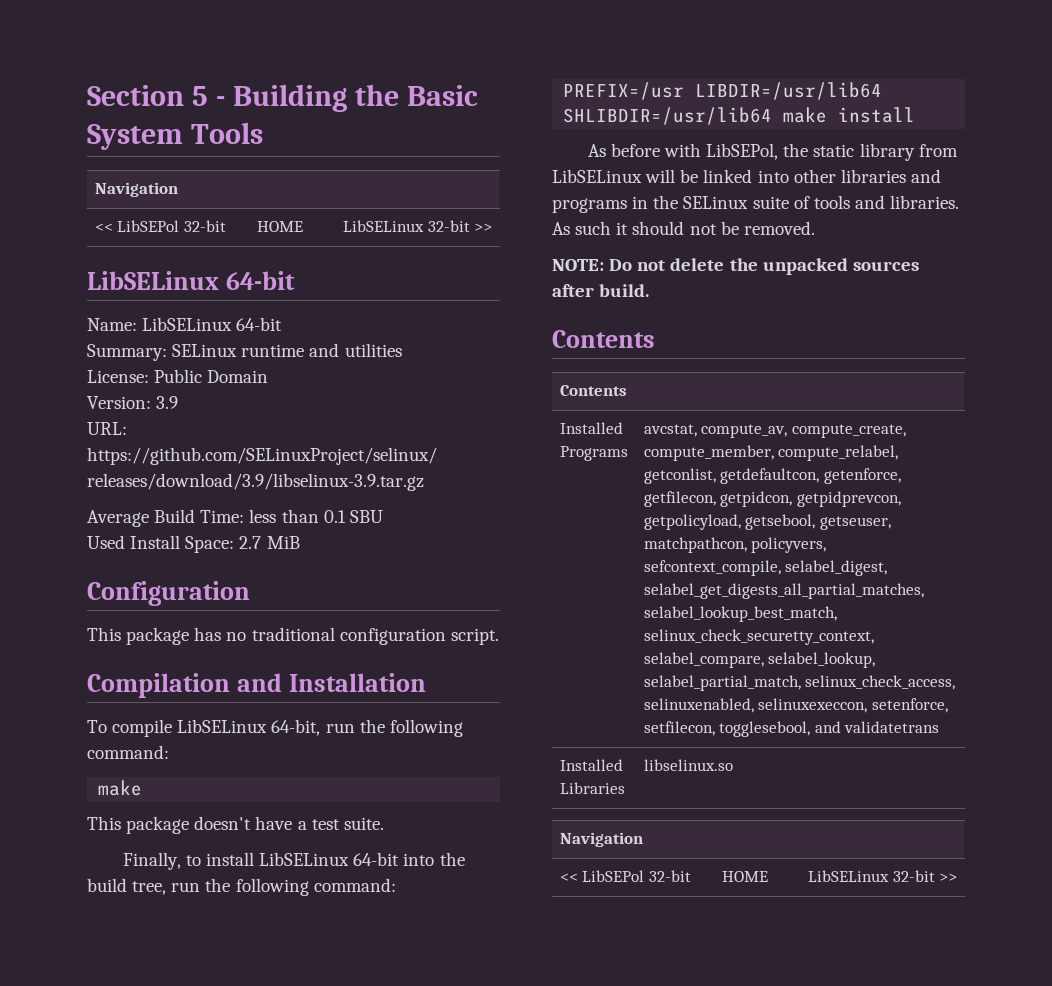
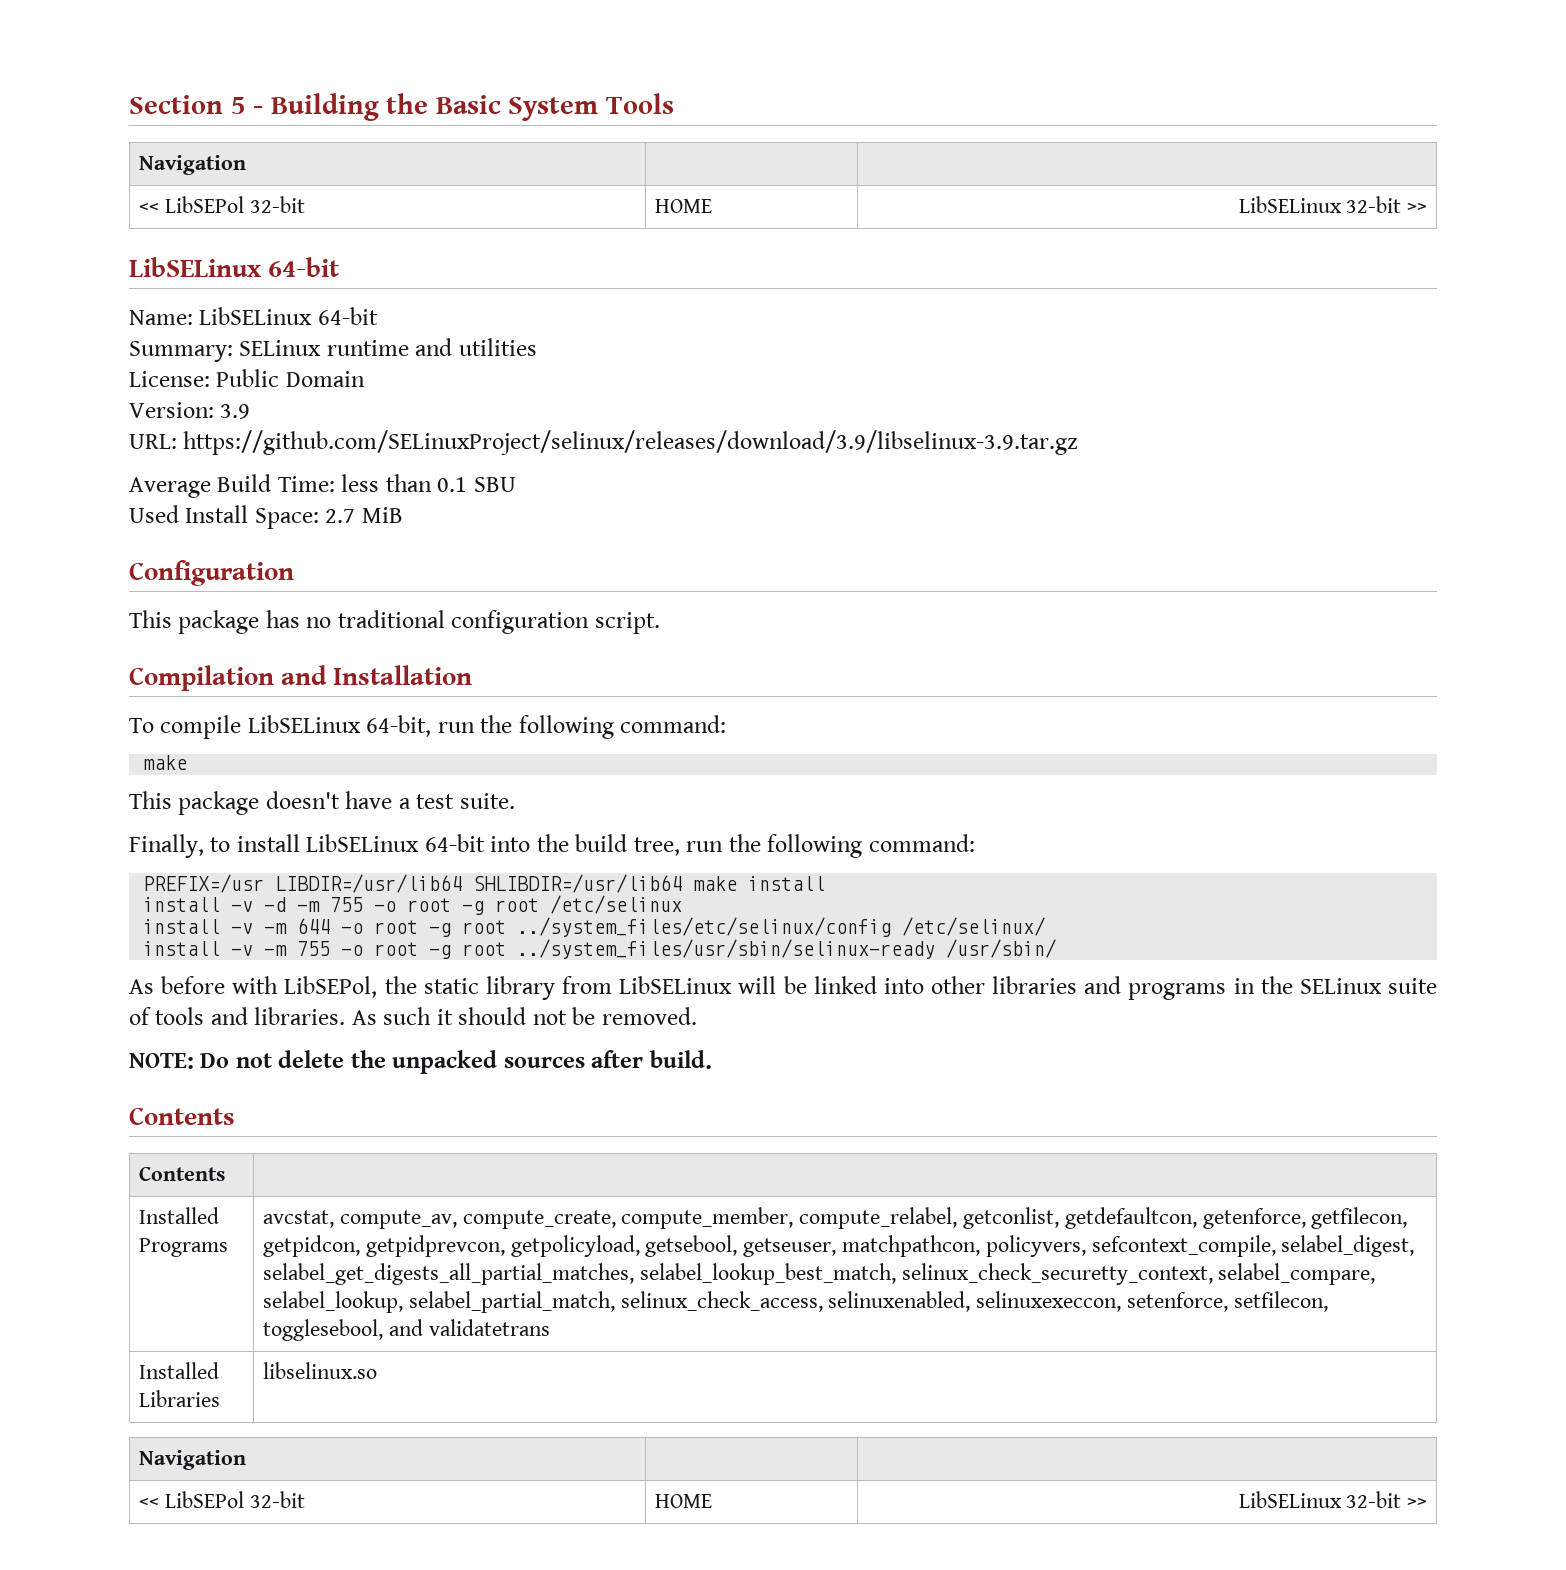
(916, 115) none -> [143,895,683,915] [143,917,1046,937] [143,939,1057,959] // install -v -d -m 755 -o root -g root /etc/selinux // install -v -m 644 -o root -g root ../system_files/etc/selinux/config /etc/selinux/ // install -v -m 755 -o root -g root ../system_files/usr/sbin/selinux-ready /usr/sbin/

